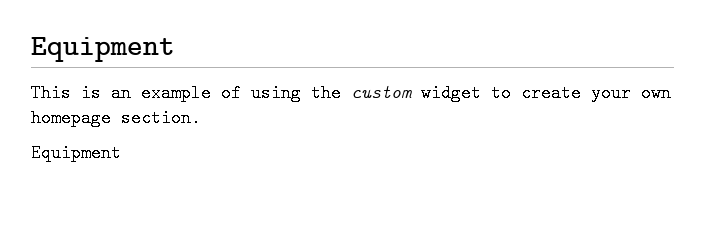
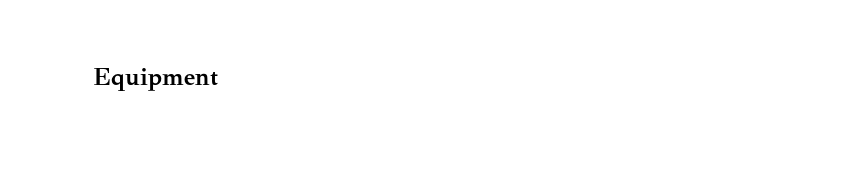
[31,37,175,62] [31,84,671,102] [31,109,201,127] [31,144,121,162] Equipment // This is an example of using the custom widget to create your own homepage section. // Equipment -> [93,68,218,91] Equipment

